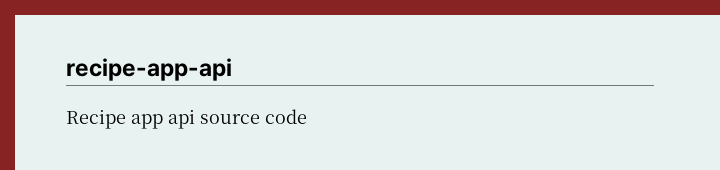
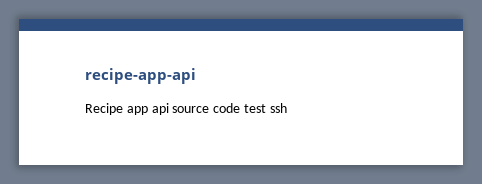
(307, 116) none -> [243,103,287,113] test ssh

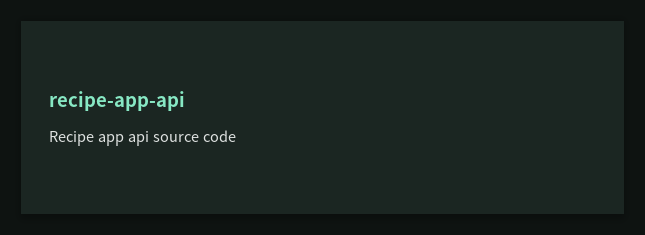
[243,103,287,113] test ssh -> (236, 136) none

